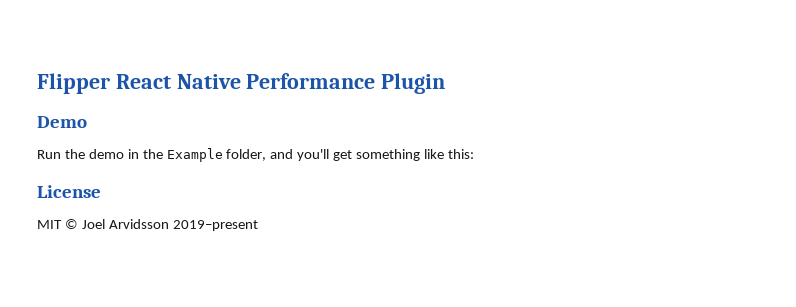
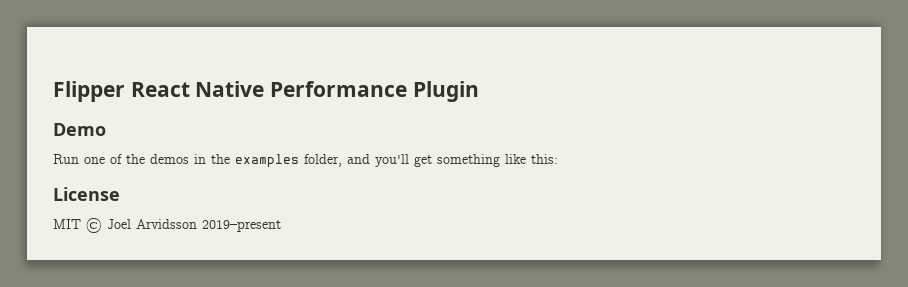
[64,149,124,159] the demo -> [84,154,189,164] one of the demos
[166,148,223,162] Example -> [235,154,299,168] examples

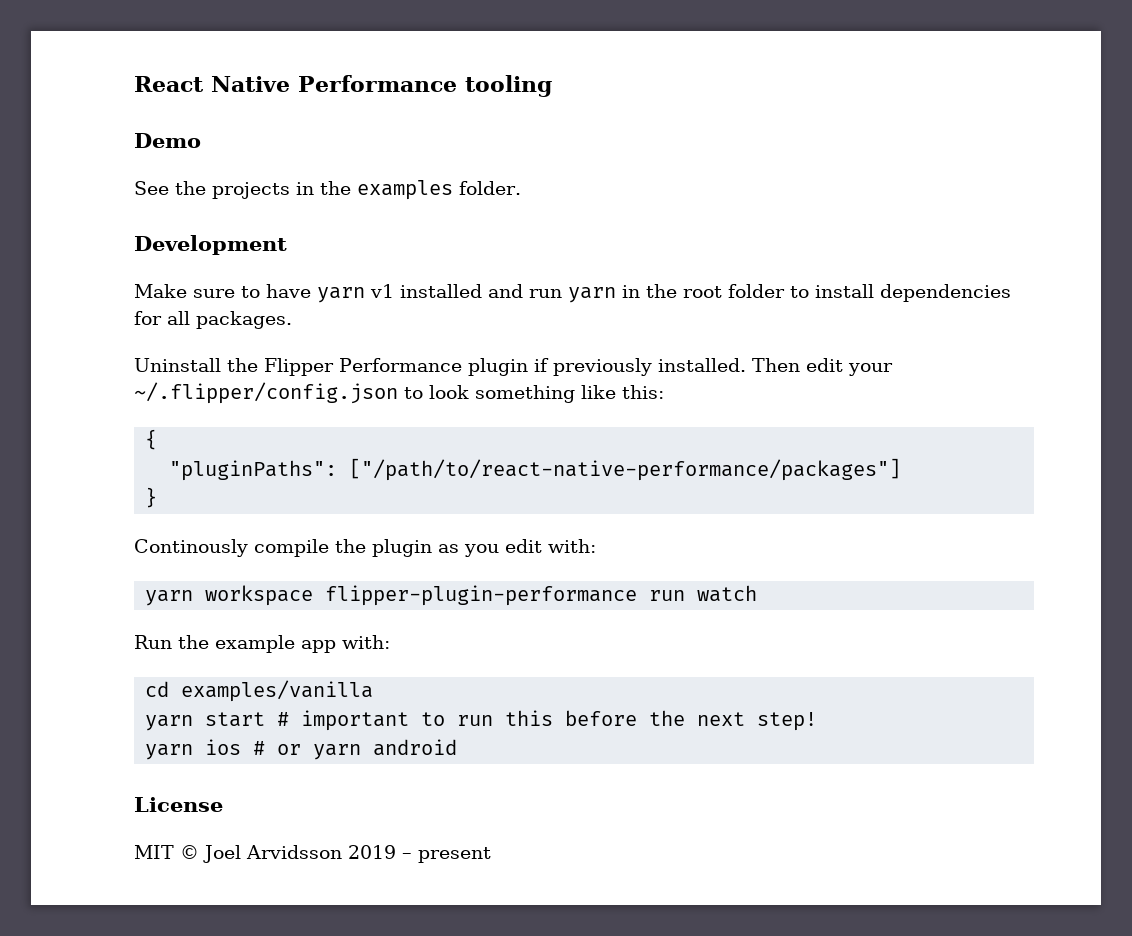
[53,81,125,102] Flipper -> (134, 84) none
[412,81,479,102] Plugin -> [464,75,552,97] tooling
[53,154,558,168] Run one of the demos in the examples folder, and you'll get something like this: -> [134,180,521,200] [134,235,287,255] [134,284,1011,303] [134,311,292,329] [134,358,893,376] [134,382,664,404] [145,429,158,450] [169,458,902,481] [145,487,158,508] [134,539,596,557] [145,585,758,606] [134,635,390,653] [145,680,374,702] [145,710,818,731] [145,739,458,760] See the projects in the examples folder. // Development // Make sure to have yarn v1 installed and run yarn in the root folder to install dependencies for all packages. // Uninstall the Flipper Performance plugin if previously installed. Then edit your ~/.flipper/config.json to look something like this: // { // "pluginPaths": ["/path/to/react-native-performance/packages"] // } // Continously compile the plugin as you edit with: // yarn workspace flipper-plugin-performance run watch // Run the example app with: // cd examples/vanilla // yarn start # important to run this before the next step! // yarn ios # or yarn android
[202,220,281,232] 2019–present -> [348,845,491,863] 2019 – present

